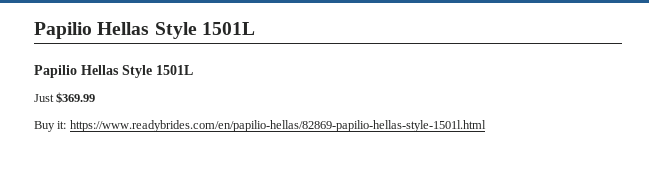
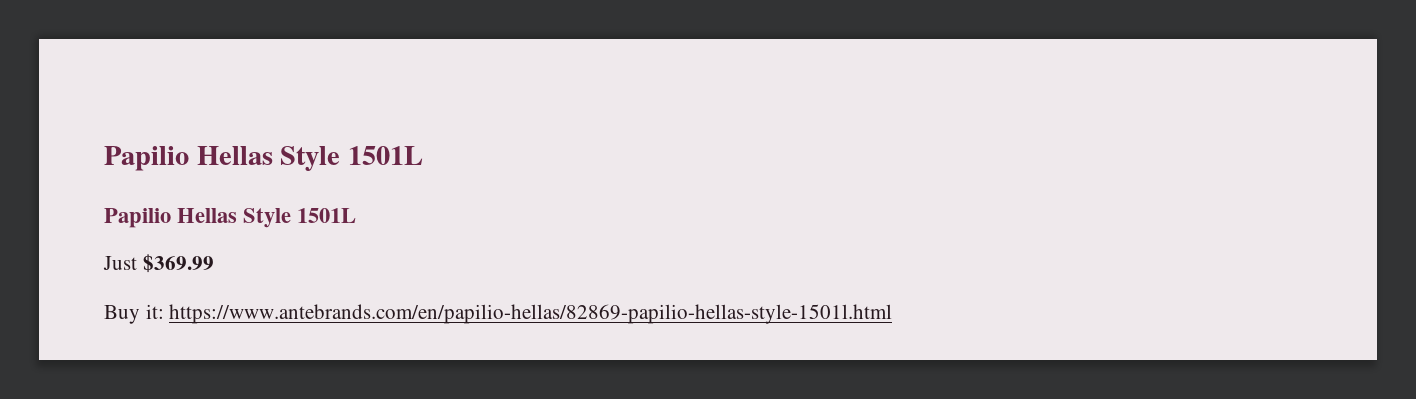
[69,120,486,132] https://www.readybrides.com/en/papilio-hellas/82869-papilio-hellas-style-1501l.html -> [169,304,893,324] https://www.antebrands.com/en/papilio-hellas/82869-papilio-hellas-style-1501l.html

